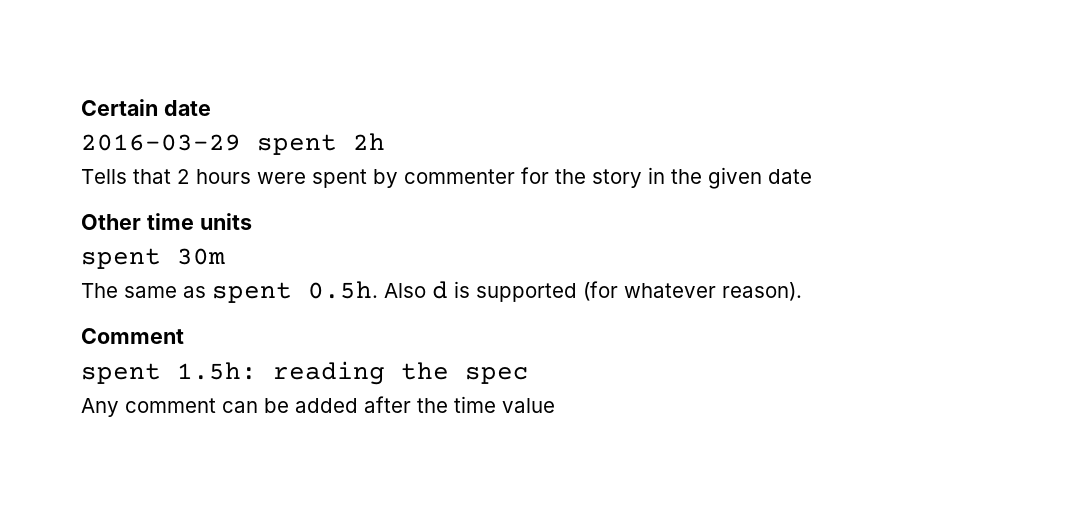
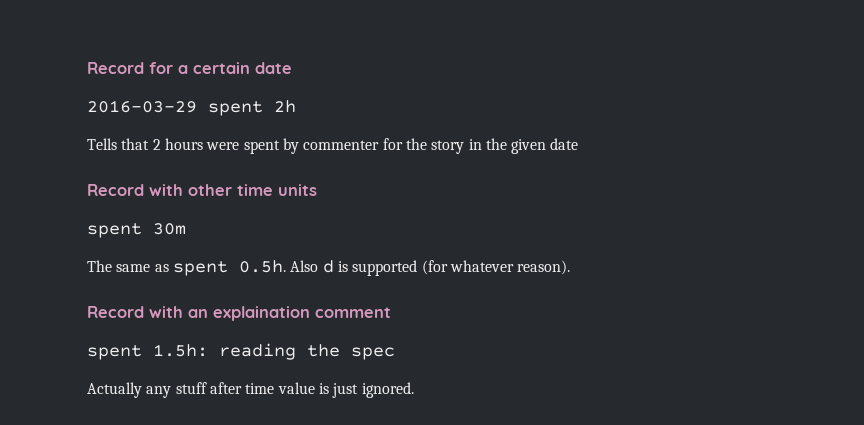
[81,99,158,116] Certain -> [87,62,250,74] Record for a certain
[81,214,141,230] Other -> [87,184,232,196] Record with other
[81,328,184,344] Comment -> [87,306,391,321] Record with an explaination comment
[81,396,555,417] Any comment can be added after the time value -> [87,382,414,398] Actually any stuff after time value is just ignored.

